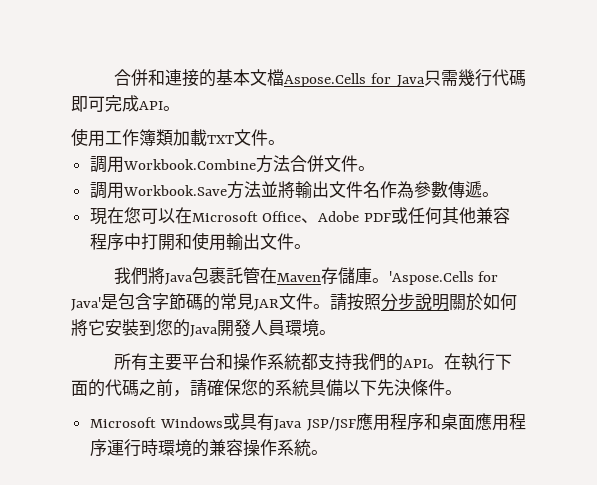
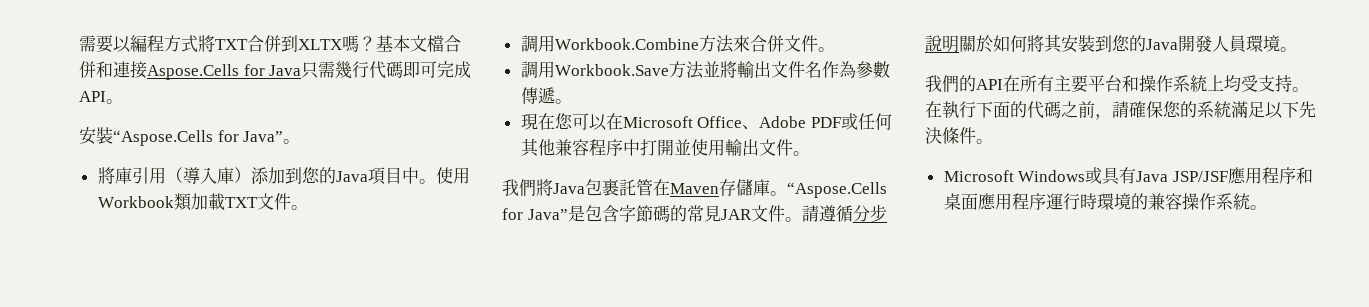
[113,69,284,87] 合併和連接的基本文檔 -> [79,35,461,53] [79,61,147,79] 需要以編程方式將TXT合併到XLTX嗎？基本文檔合併和連接
[71,128,156,147] 使用工作簿 -> [79,127,301,146] [97,167,470,185] [97,196,174,208] 安裝“Aspose.Cells for Java”。 // 將庫引用（導入庫）添加到您的Java項目中。使用Workbook
(290, 163) none -> [732,35,750,52] 來
[174,233,192,250] 和 -> [673,139,691,155] 並
[388,271,499,285] [71,297,101,311] 'Aspose.Cells for Java' -> [787,182,887,198] [502,208,568,220] “Aspose.Cells for Java”
[347,293,381,311] 按照 -> [818,205,853,222] 遵循
[88,319,105,336] 它 -> [1044,34,1062,53] 其
(336, 332) none -> [925,75,1020,92] 我們的API在
[300,353,427,371] 都支持我們的API -> [1207,75,1292,92] 上均受支持
[309,379,343,397] 具備 -> [1231,101,1265,118] 滿足

